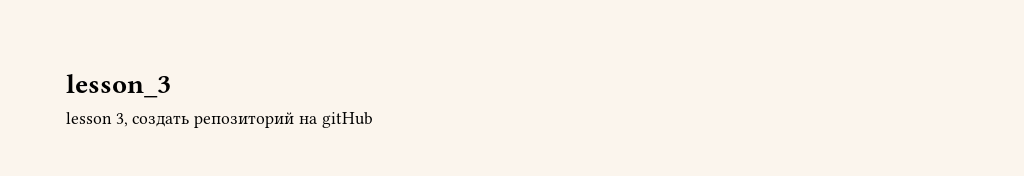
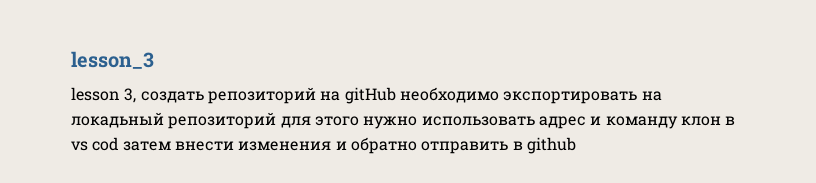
(373, 120) none -> [399,87,662,104] [71,112,736,129] [71,137,576,154] необходимо экспортировать на локадьный репозиторий для этого нужно использовать адрес и команду клон в vs cod затем внести изменения и обратно отправить в github

